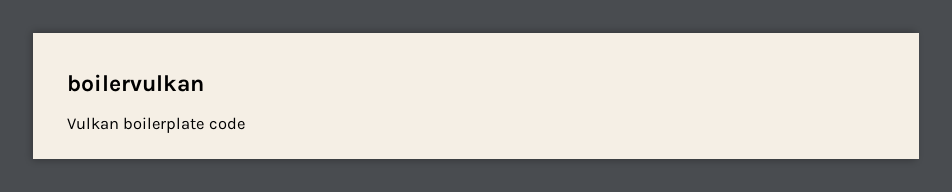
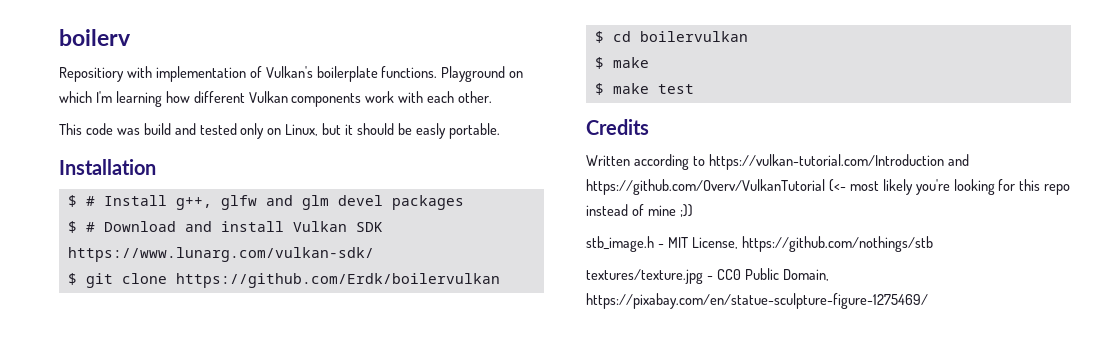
[67,74,204,92] [67,117,245,133] boilervulkan // Vulkan boilerplate code -> [59,29,131,46] [59,66,524,82] [59,91,493,107] [59,123,500,139] [59,159,156,175] [67,195,464,210] [67,221,383,233] [67,247,374,262] [67,273,500,288] [594,31,748,43] [594,57,649,69] [594,83,694,95] [586,119,649,135] [586,154,969,170] [586,179,1071,195] [586,204,693,217] [586,236,933,252] [586,268,829,284] [586,293,928,309] boilerv // Repositiory with implementation of Vulkan's boilerplate functions. Playground on which I'm learning how different Vulkan components work with each other. // This code was build and tested only on Linux, but it should be easly portable. // Installation // $ # Install g++, glfw and glm devel packages // $ # Download and install Vulkan SDK https://www.lunarg.com/vulkan-sdk/ // $ git clone https://github.com/Erdk/boilervulkan // $ cd boilervulkan // $ make // $ make test // Credits // Written according to https://vulkan-tutorial.com/Introduction and https://github.com/Overv/VulkanTutorial (<- most likely you're looking for this repo instead of mine ;)) // stb_image.h - MIT License, https://github.com/nothings/stb // textures/texture.jpg - CC0 Public Domain, https://pixabay.com/en/statue-sculpture-figure-1275469/

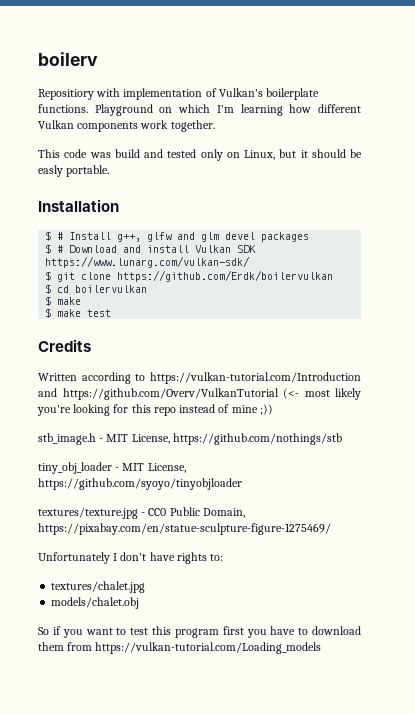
[398,91,493,103] with each other. -> [170,120,215,132] together.
(933, 244) none -> [38,462,186,474] [38,478,242,490] // tiny_obj_loader - MIT License, https://github.com/syoyo/tinyobjloader
(928, 301) none -> [38,552,224,564] [51,581,146,593] [51,597,140,609] [38,626,361,638] [38,642,322,654] // Unfortunately I don't have rights to: // textures/chalet.jpg // models/chalet.obj // So if you want to test this program first you have to download them from https://vulkan-tutorial.com/Loading_models

